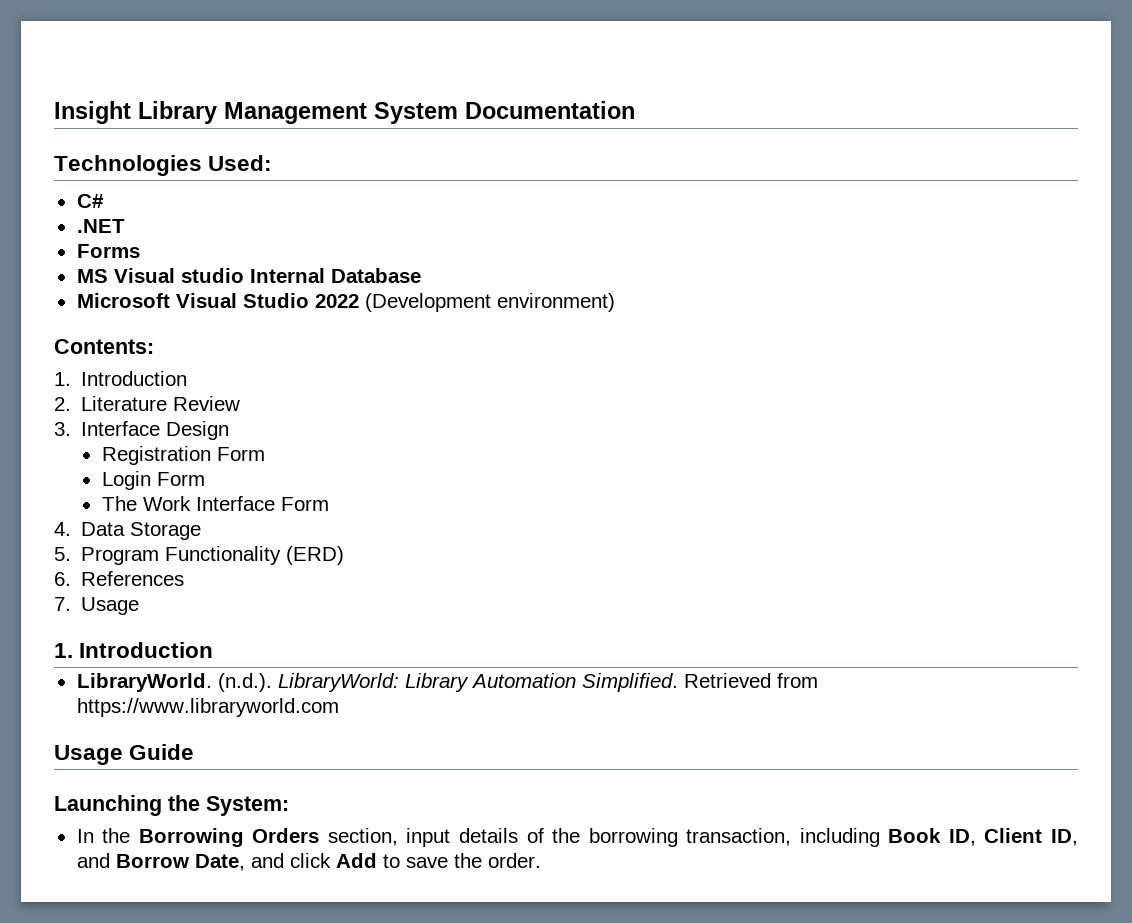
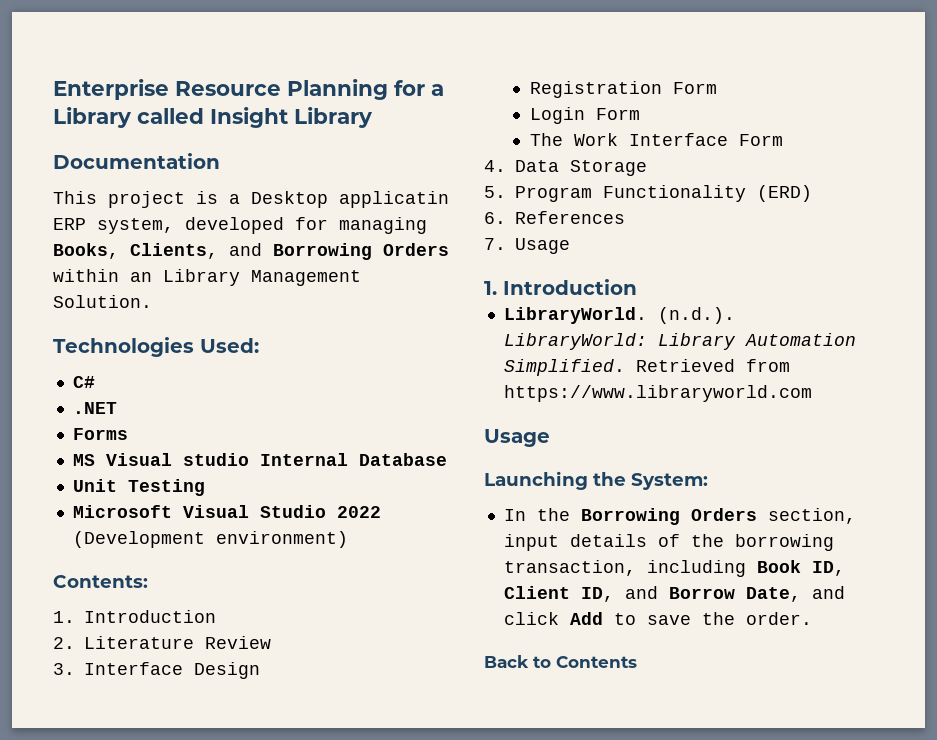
[54,101,635,124] Insight Library Management System Documentation -> [53,79,444,100] [53,107,373,128] [53,153,220,169] [53,191,449,208] [53,217,427,234] [53,243,449,260] [53,269,361,286] [53,295,152,308] Enterprise Resource Planning for a Library called Insight Library // Documentation // This project is a Desktop applicatin ERP system, developed for managing Books, Clients, and Borrowing Orders within an Library Management Solution.
(421, 275) none -> [72,479,205,496] // Unit Testing
[129,744,195,760] Guide -> (550, 438) none
(541, 860) none -> [484,655,637,668] // Back to Contents

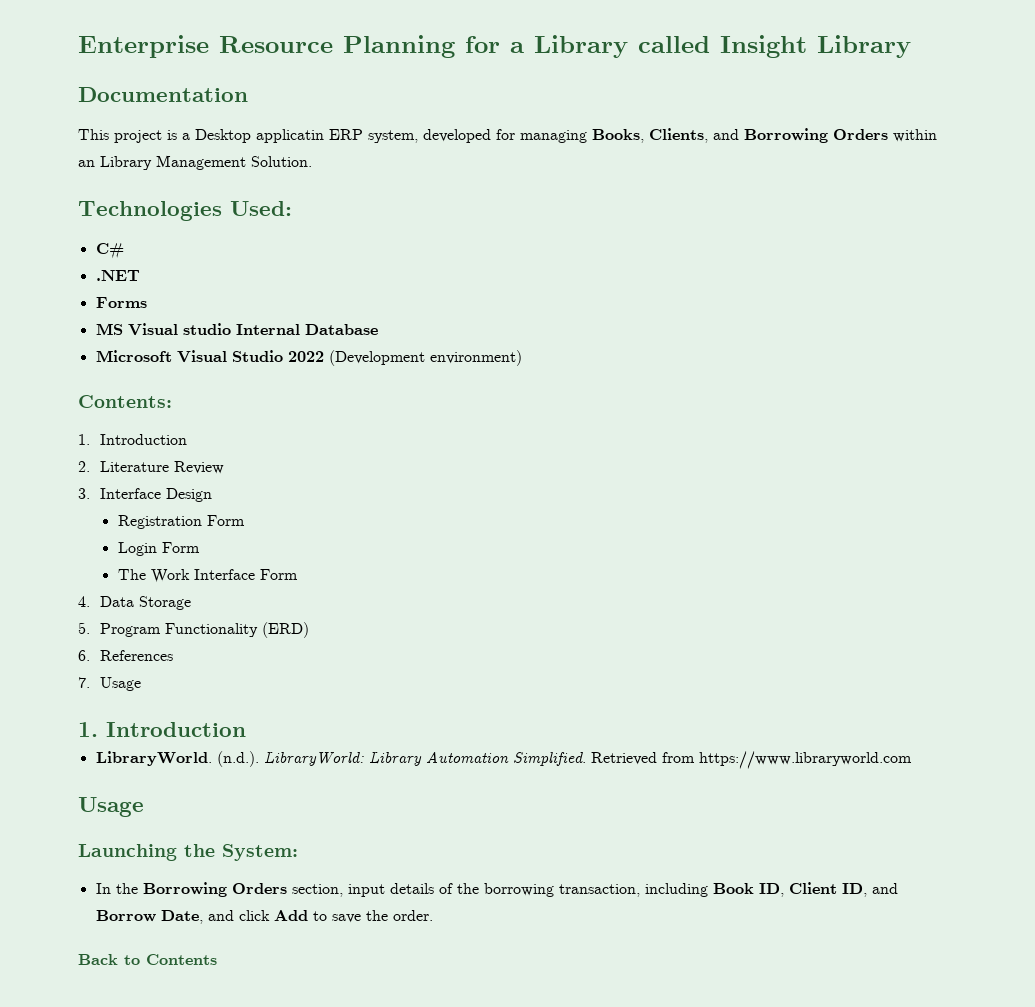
[72,479,205,496] // Unit Testing -> (378, 329) none

